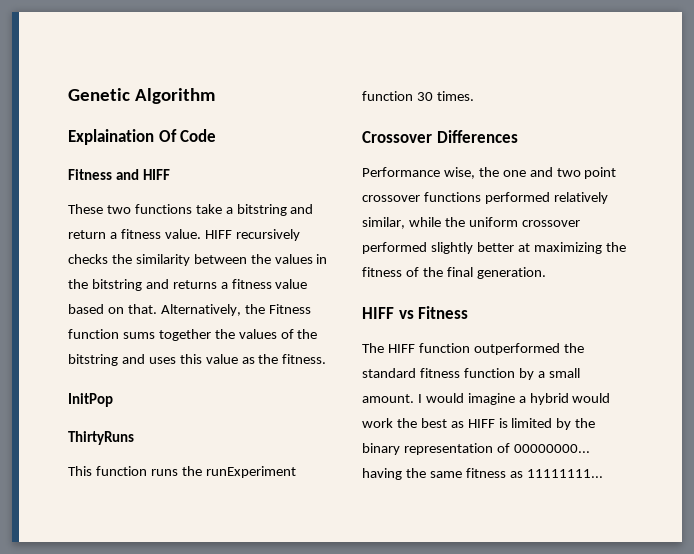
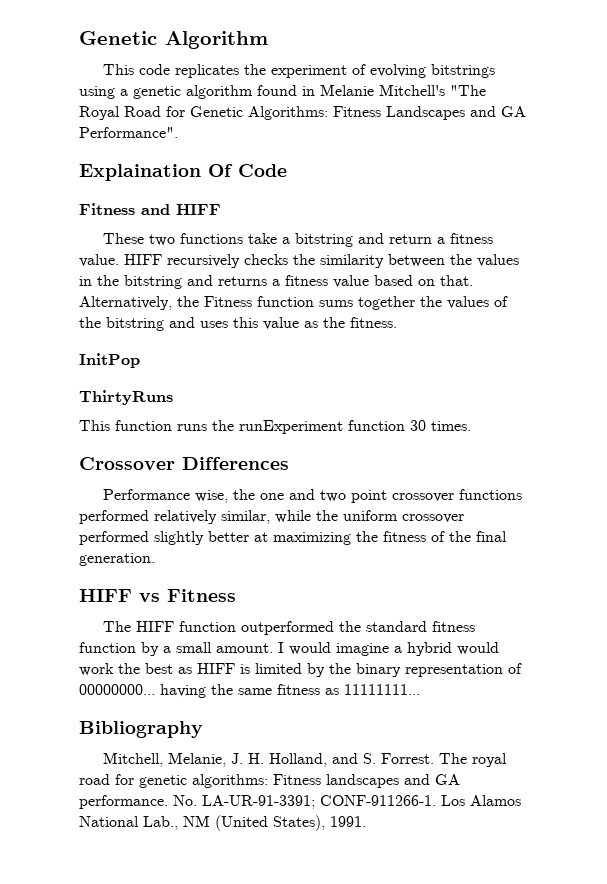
(215, 96) none -> [102,64,495,78] [79,84,486,99] [79,106,526,120] [79,127,178,138] // This code replicates the experiment of evolving bitstrings using a genetic algorithm found in Melanie Mitchell's "The Royal Road for Genetic Algorithms: Fitness Landscapes and GA Performance".
(603, 473) none -> [79,721,203,738] [102,752,507,767] [79,774,460,788] [79,795,521,809] [79,815,366,831] // Bibliography // Mitchell, Melanie, J. H. Holland, and S. Forrest. The royal road for genetic algorithms: Fitness landscapes and GA performance. No. LA-UR-91-3391; CONF-911266-1. Los Alamos National Lab., NM (United States), 1991.

